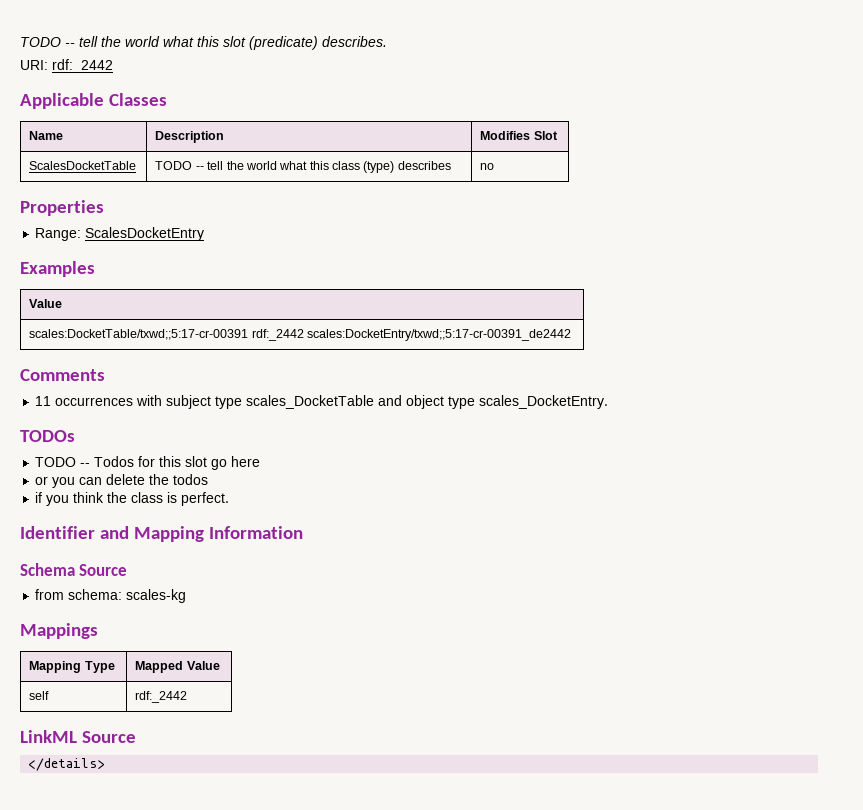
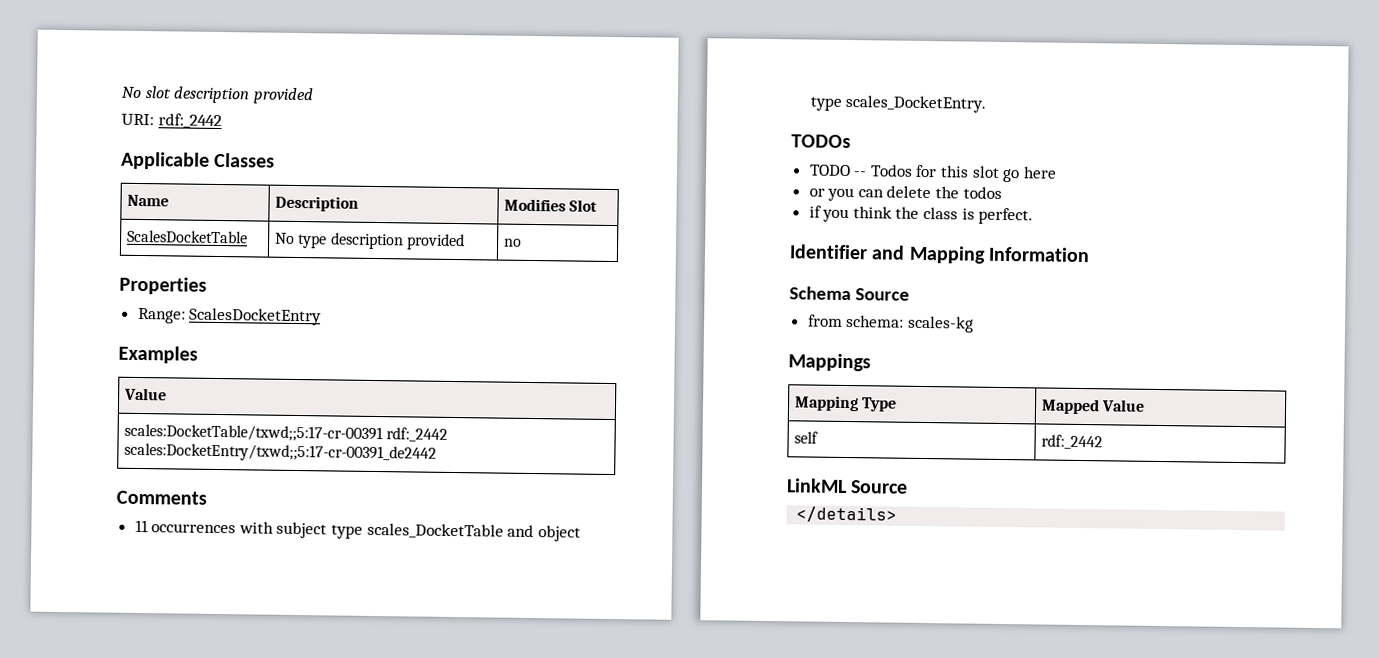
[20,36,387,50] TODO -- tell the world what this slot (predicate) describes. -> [121,86,314,105] No slot description provided
[155,161,451,173] TODO -- tell the world what this class (type) describes -> [275,232,465,251] No type description provided

